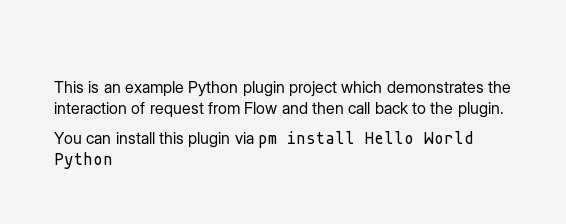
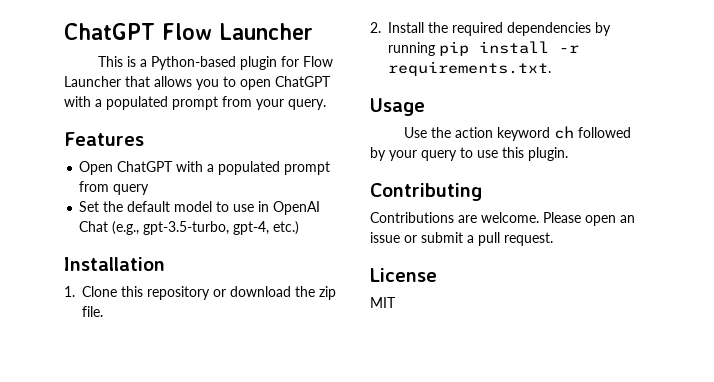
[54,81,511,97] [54,102,504,118] [54,131,474,148] [54,152,113,169] This is an example Python plugin project which demonstrates the interaction of request from Flow and then call back to the plugin. // You can install this plugin via pm install Hello World Python -> [64,23,313,40] [98,56,334,70] [64,76,331,90] [64,96,326,110] [64,132,144,146] [79,161,331,175] [79,181,150,195] [79,201,321,215] [79,221,300,235] [64,257,165,271] [64,286,336,300] [82,306,103,317] [370,22,611,36] [388,41,579,56] [388,61,551,76] [370,98,425,116] [404,126,632,141] [370,147,568,161] [370,183,482,201] [370,212,635,226] [370,232,553,246] [370,268,437,282] [370,297,396,308] ChatGPT Flow Launcher // This is a Python-based plugin for Flow Launcher that allows you to open ChatGPT with a populated prompt from your query. // Features // Open ChatGPT with a populated prompt from query // Set the default model to use in OpenAI Chat (e.g., gpt-3.5-turbo, gpt-4, etc.) // Installation // 1. Clone this repository or download the zip file. // 2. Install the required dependencies by running pip install -r requirements.txt. // Usage // Use the action keyword ch followed by your query to use this plugin. // Contributing // Contributions are welcome. Please open an issue or submit a pull request. // License // MIT

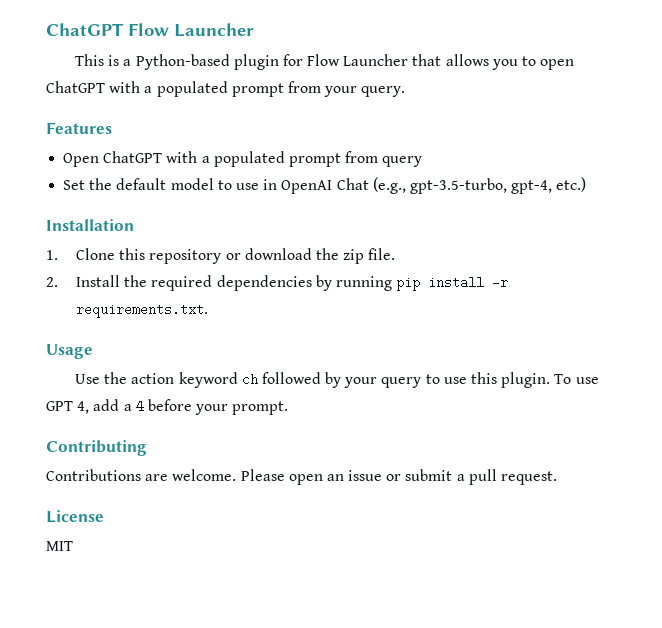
(568, 154) none -> [554,374,599,384] [46,399,289,415] To use GPT 4, add a 4 before your prompt.

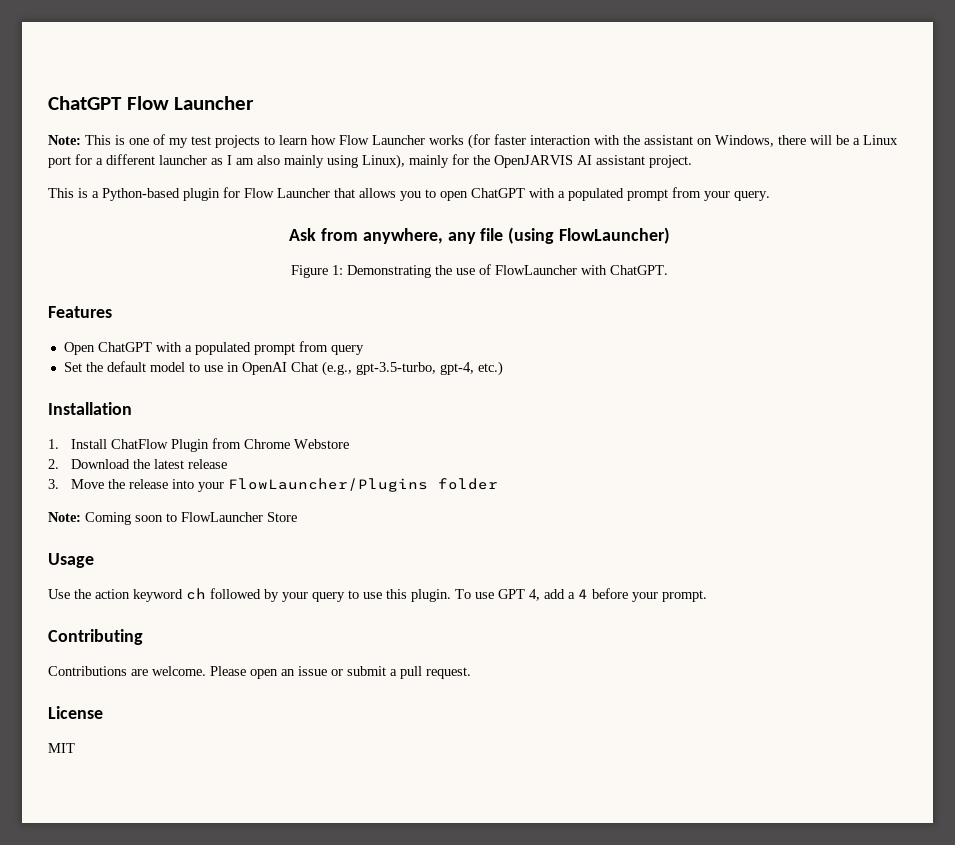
(254, 30) none -> [48,134,898,149] [48,154,692,169] // Note: This is one of my test projects to learn how Flow Launcher works (for faster interaction with the assistant on Windows, there will be a Linux port for a different launcher as I am also mainly using Linux), mainly for the OpenJARVIS AI assistant project.
(406, 91) none -> [288,227,671,244] [291,264,668,278] // Ask from anywhere, any file (using FlowLauncher) // Figure 1: Demonstrating the use of FlowLauncher with ChatGPT.
[76,248,396,264] [46,275,509,291] [76,303,209,318] Clone this repository or download the zip file. // 2. Install the required dependencies by running pip install -r requirements.txt. -> [71,438,350,452] [48,459,228,469] [48,478,499,492] [48,512,297,525] Install ChatFlow Plugin from Chrome Webstore // 2. Download the latest release // 3. Move the release into your FlowLauncher/Plugins folder // Note: Coming soon to FlowLauncher Store

